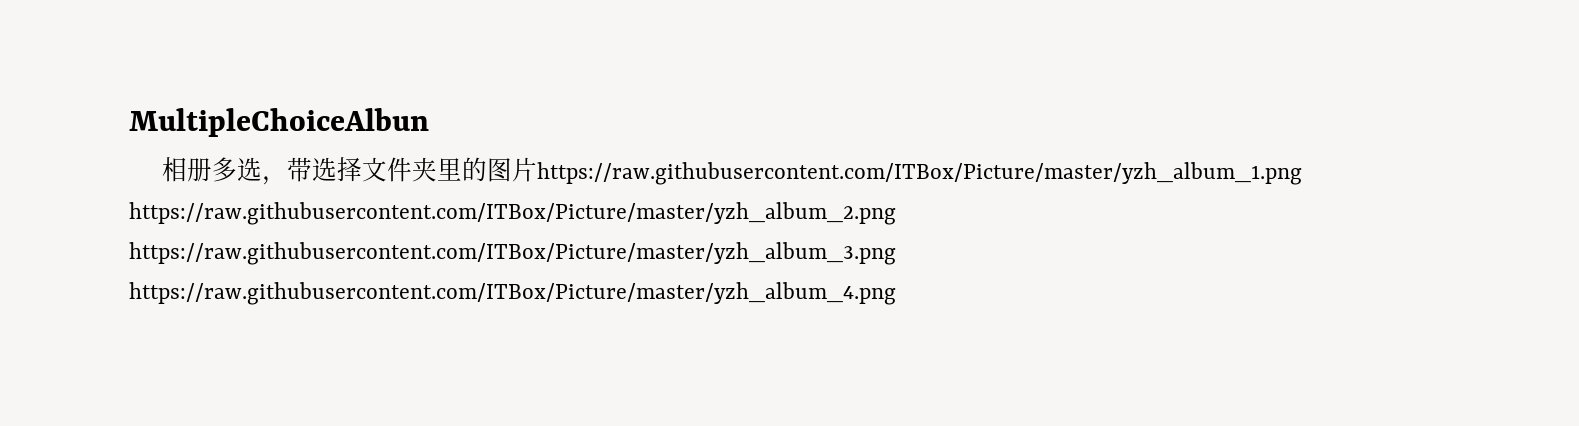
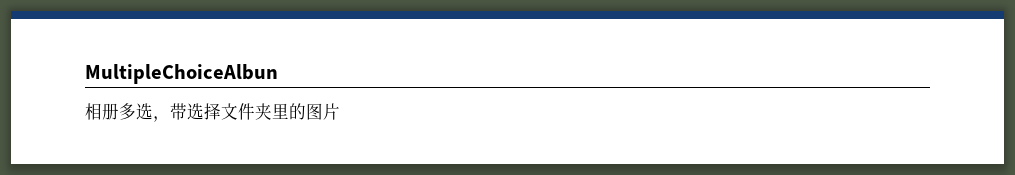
[536,162,1302,185] [129,202,896,225] [129,242,896,265] [129,282,896,305] https://raw.githubusercontent.com/ITBox/Picture/master/yzh_album_1.png https://raw.githubusercontent.com/ITBox/Picture/master/yzh_album_2.png https://raw.githubusercontent.com/ITBox/Picture/master/yzh_album_3.png https://raw.githubusercontent.com/ITBox/Picture/master/yzh_album_4.png -> (340, 111) none

